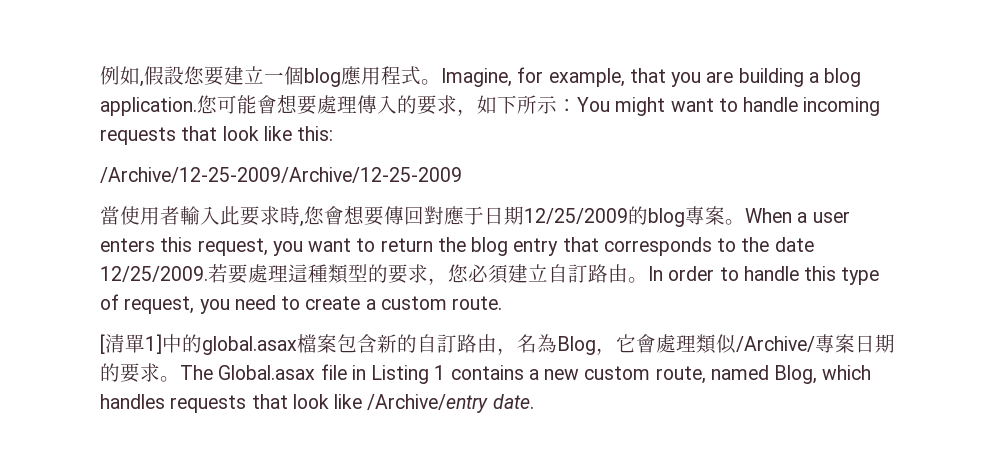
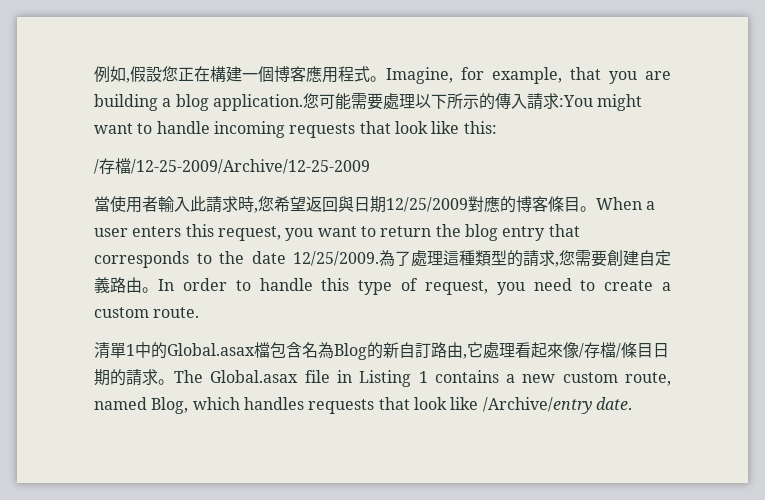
[204,66,341,87] 要建立一個blog -> [178,66,306,82] 正在構建一個博客
[257,94,610,116] 會想要處理傳入的要求，如下所示：You -> [350,93,593,110] 需要處理以下所示的傳入請求:You
[100,167,462,183] /Archive/12-25-2009/Archive/12-25-2009 -> [94,158,370,174] /存檔/12-25-2009/Archive/12-25-2009
[240,206,260,226] 要 -> [206,196,222,213] 請
[324,205,725,227] 會想要傳回對應于日期12/25/2009的blog專案 -> [274,196,580,213] 希望返回與日期12/25/2009對應的博客條目
[208,264,248,284] 若要 -> [379,250,411,267] 為了
[388,264,588,285] 要求，您必須建立自訂 -> [523,250,671,267] [94,277,110,293] 請求,您需要創建自定義
[100,334,895,355] [100,363,140,383] [清單1]中的global.asax檔案包含新的自訂路由，名為Blog，它會處理類似/Archive/專案日期的要 -> [94,342,669,360] [94,369,142,386] 清單1中的Global.asax檔包含名為Blog的新自訂路由,它處理看起來像/存檔/條目日期的請

